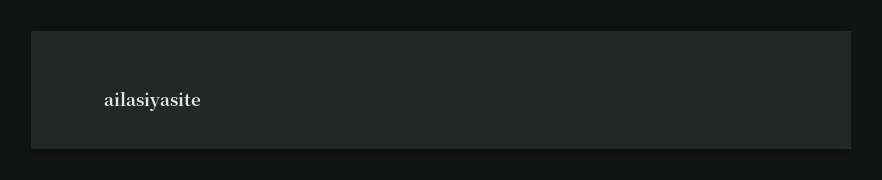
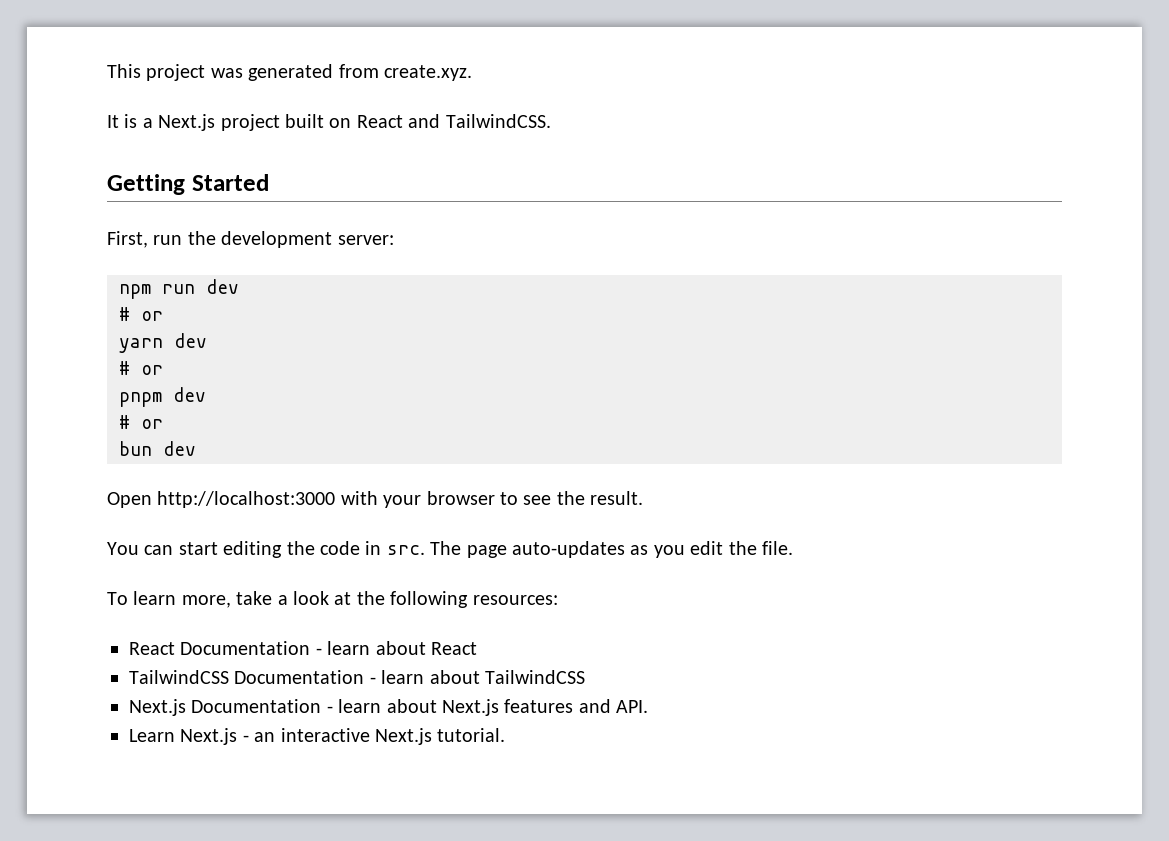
[104,91,201,111] ailasiyasite -> [107,64,472,81] [107,114,551,131] [107,174,269,195] [107,231,394,248] [119,279,239,299] [119,307,163,321] [119,333,207,353] [119,361,163,375] [119,387,206,407] [119,415,163,429] [119,441,196,456] [107,491,644,508] [107,541,793,558] [107,591,558,608] [129,641,477,655] [129,670,585,684] [129,699,649,716] [129,728,506,745] This project was generated from create.xyz. // It is a Next.js project built on React and TailwindCSS. // Getting Started // First, run the development server: // npm run dev // # or // yarn dev // # or // pnpm dev // # or // bun dev // Open http://localhost:3000 with your browser to see the result. // You can start editing the code in src. The page auto-updates as you edit the file. // To learn more, take a look at the following resources: // React Documentation - learn about React // TailwindCSS Documentation - learn about TailwindCSS // Next.js Documentation - learn about Next.js features and API. // Learn Next.js - an interactive Next.js tutorial.

